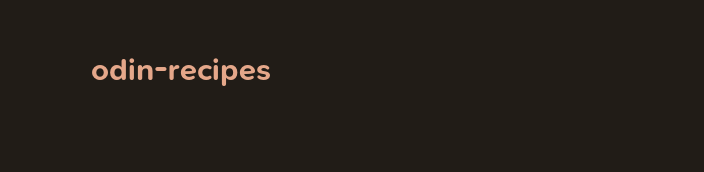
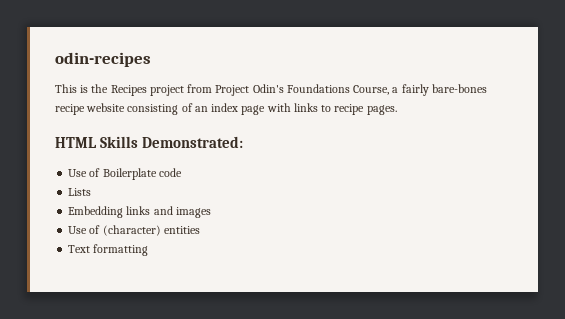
(271, 72) none -> [55,84,487,96] [55,103,397,115] [55,136,244,148] [68,168,182,180] [68,188,92,196] [68,206,211,218] [68,225,200,236] [68,244,149,256] // This is the Recipes project from Project Odin's Foundations Course, a fairly bare-bones recipe website consisting of an index page with links to recipe pages. // HTML Skills Demonstrated: // Use of Boilerplate code // Lists // Embedding links and images // Use of (character) entities // Text formatting

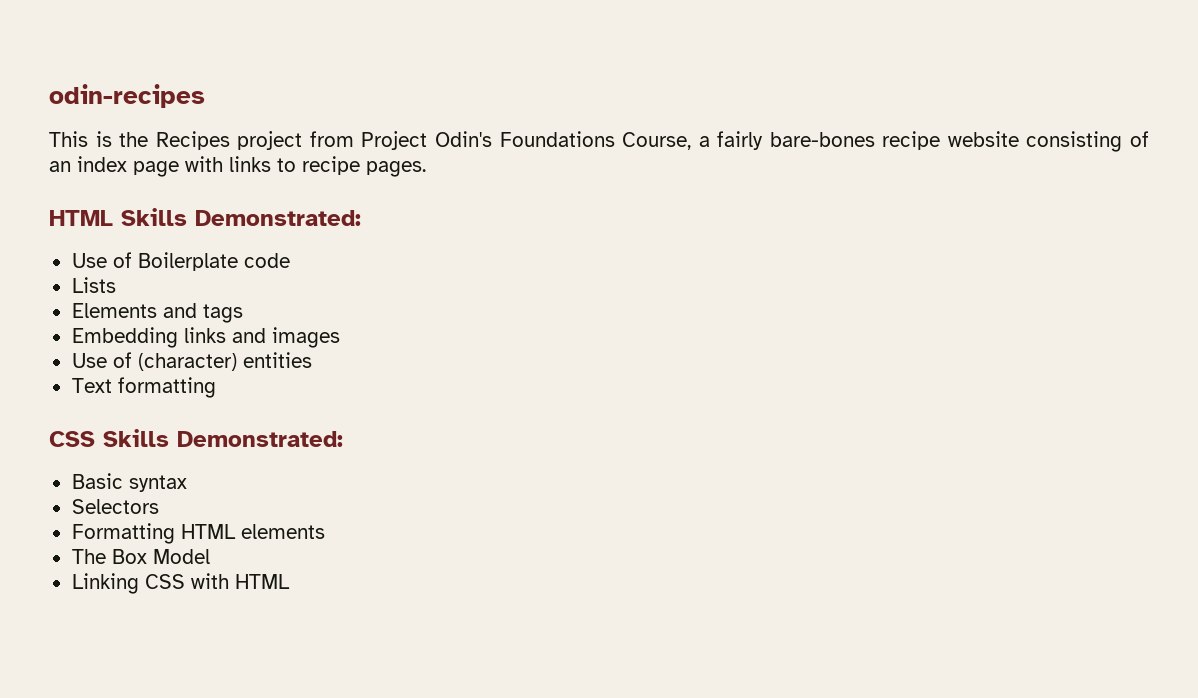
(92, 192) none -> [71,303,243,323] // Elements and tags
(149, 250) none -> [49,429,343,447] [71,473,187,492] [71,499,159,514] [71,523,325,544] [71,549,210,564] [71,573,290,594] // CSS Skills Demonstrated: // Basic syntax // Selectors // Formatting HTML elements // The Box Model // Linking CSS with HTML

